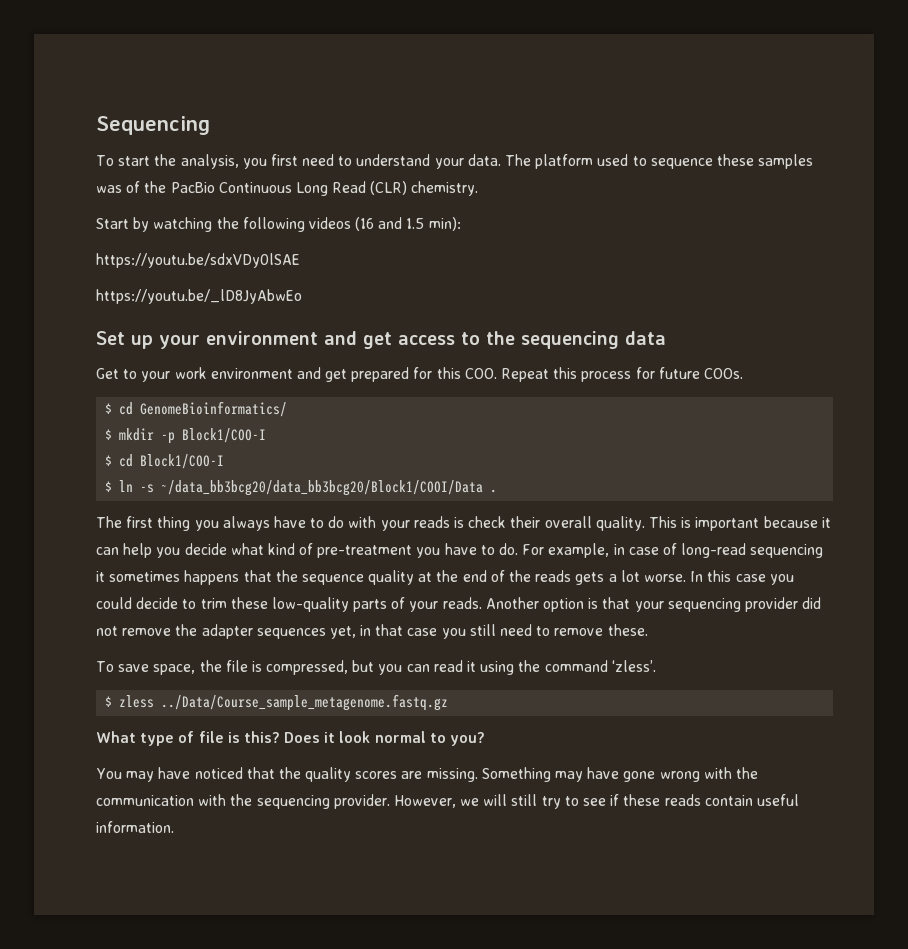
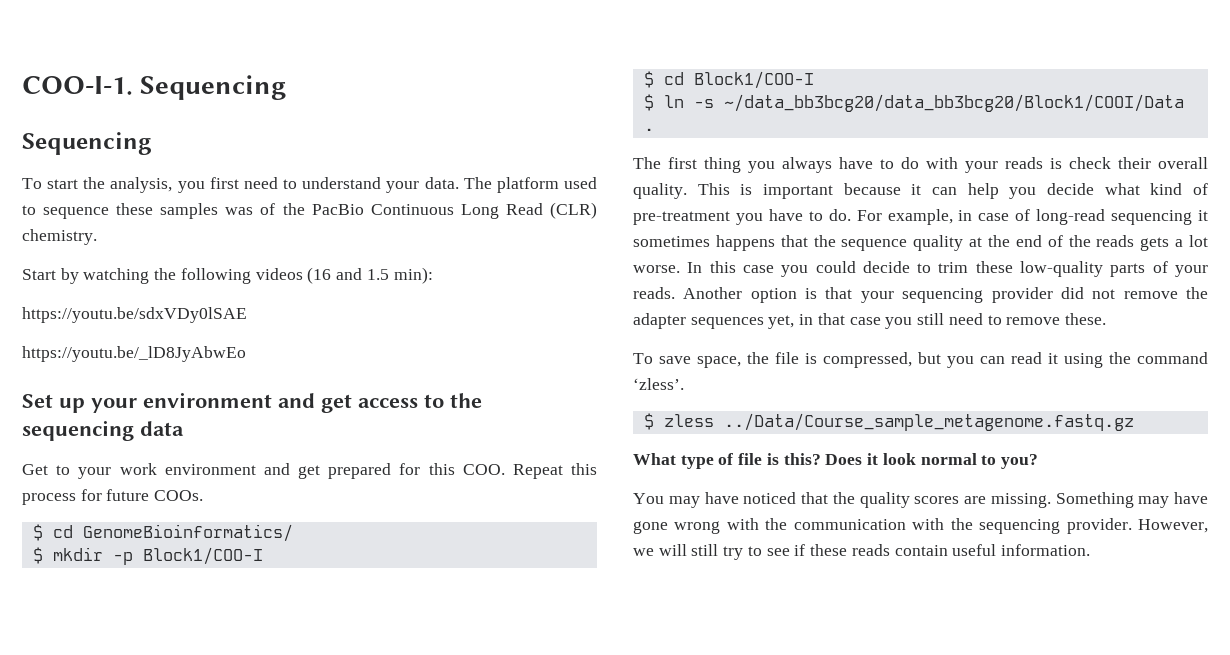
(96, 125) none -> [22,75,287,100] COO-I-1. Sequencing //

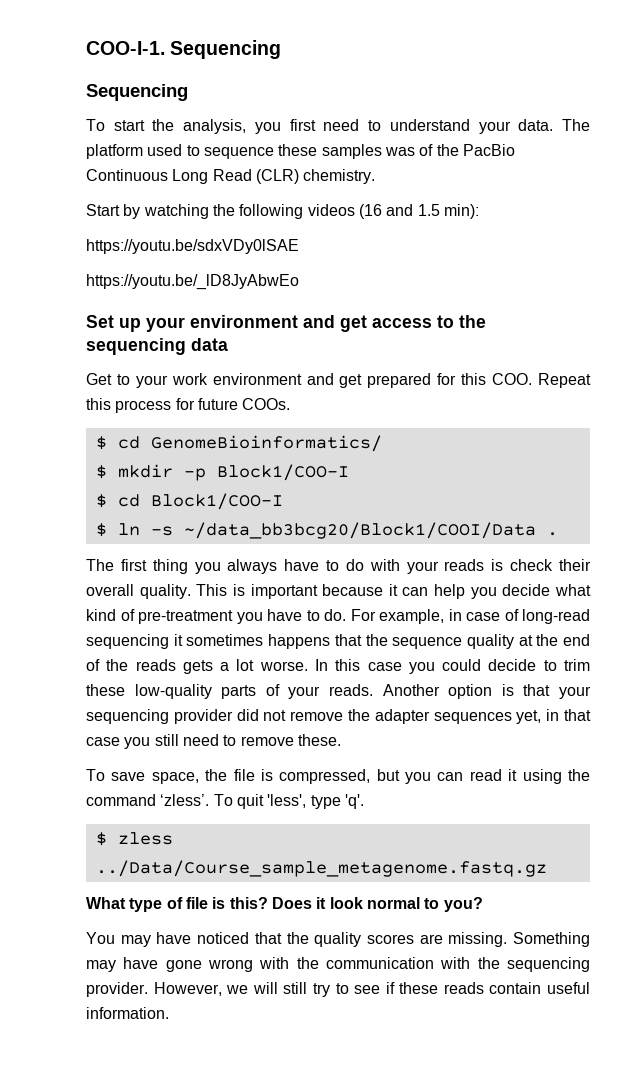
[723,94,1184,112] ~/data_bb3bcg20/data_bb3bcg20/Block1/COOI/Data -> [183,522,536,539] ~/data_bb3bcg20/Block1/COOI/Data
(684, 384) none -> [213,794,364,809] To quit 'less', type 'q'.

